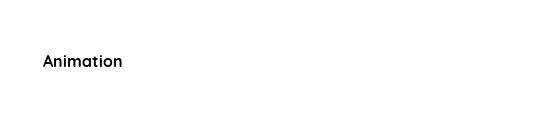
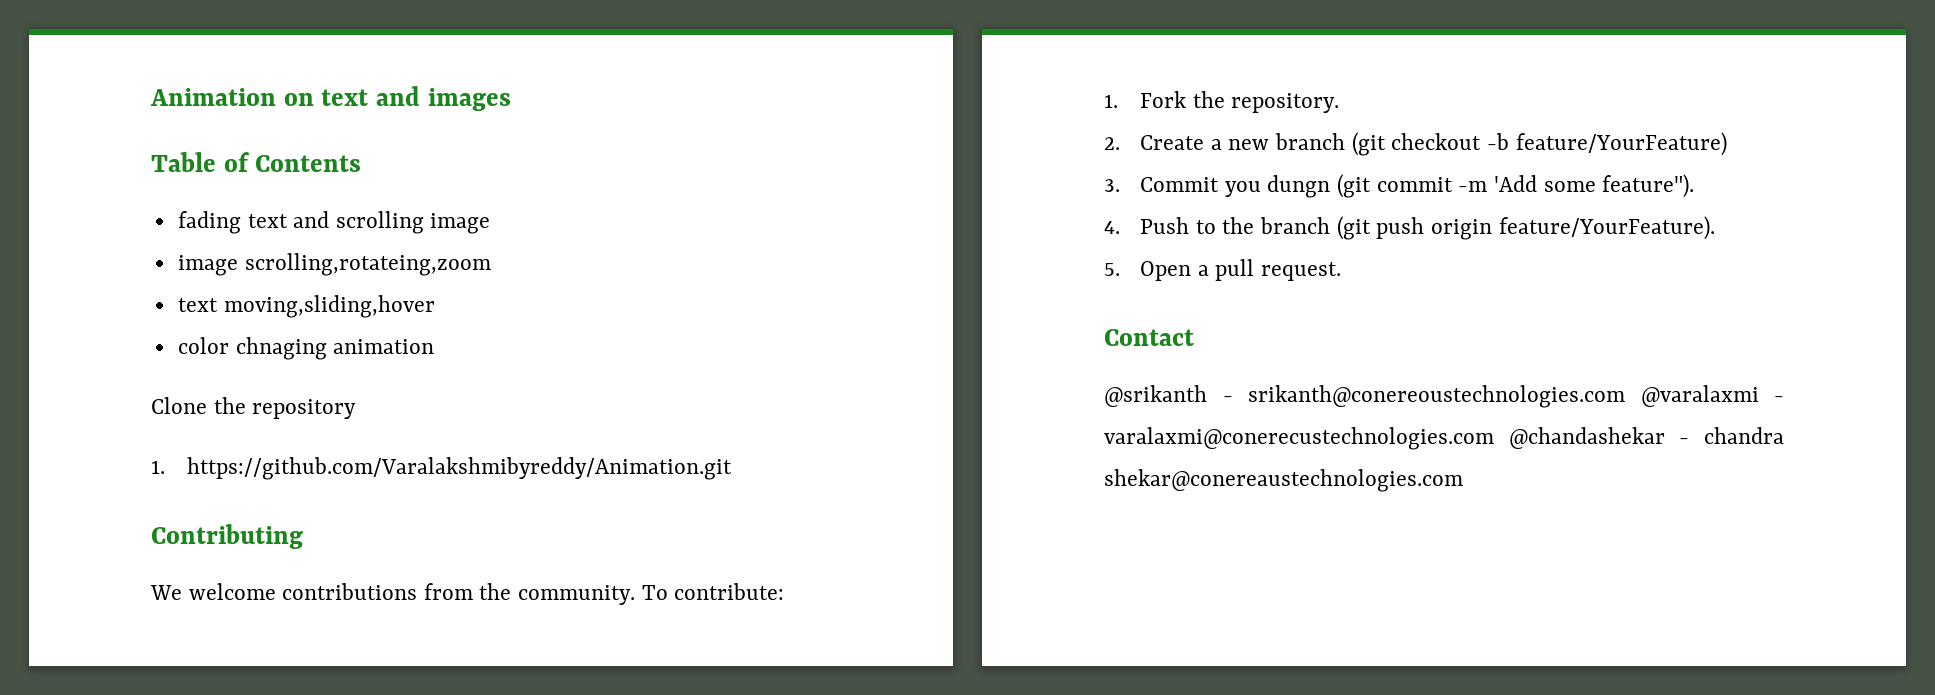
(123, 60) none -> [283,86,511,111] [151,152,362,172] [177,211,491,234] [177,253,491,276] [177,295,435,318] [177,337,435,360] [151,397,357,419] [151,457,733,480] [151,524,303,549] [150,583,785,605] [1104,91,1340,113] [1104,132,1727,156] [1104,174,1695,198] [1104,216,1715,240] [1104,259,1342,281] [1104,329,1194,346] [1104,385,1784,408] [1104,427,1784,450] [1104,469,1463,492] on text and images // Table of Contents // fading text and scrolling image // image scrolling,rotateing,zoom // text moving,sliding,hover // color chnaging animation // Clone the repository // 1. https://github.com/Varalakshmibyreddy/Animation.git // Contributing // We welcome contributions from the community. To contribute: // 1. Fork the repository. // 2. Create a new branch (git checkout -b feature/YourFeature) // 3. Commit you dungn (git commit -m 'Add some feature"). // 4. Push to the branch (git push origin feature/YourFeature). // 5. Open a pull request. // Contact // @srikanth - srikanth@conereoustechnologies.com @varalaxmi - varalaxmi@conerecustechnologies.com @chandashekar - chandra shekar@conereaustechnologies.com

